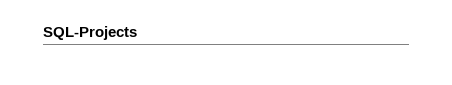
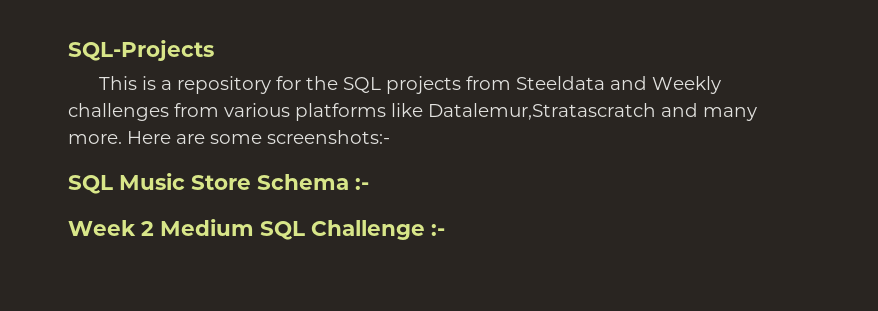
(137, 33) none -> [98,76,721,94] [68,103,757,121] [68,130,390,144] [68,173,369,194] [68,219,445,240] // This is a repository for the SQL projects from Steeldata and Weekly challenges from various platforms like Datalemur,Stratascratch and many more. Here are some screenshots:- // SQL Music Store Schema :- // Week 2 Medium SQL Challenge :-

